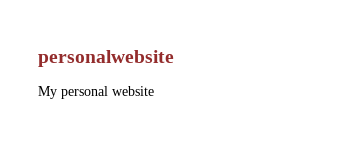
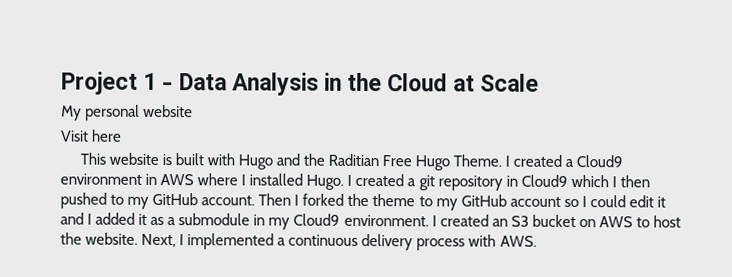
[38,50,174,67] [38,86,154,99] personalwebsite // My personal website -> [61,71,539,96] [61,104,194,121] [60,129,123,142] [79,152,624,171] [60,173,650,191] [60,192,666,211] [60,212,681,230] [60,232,537,251] Project 1 - Data Analysis in the Cloud at Scale // My personal website // Visit here // This website is built with Hugo and the Raditian Free Hugo Theme. I created a Cloud9 environment in AWS where I installed Hugo. I created a git repository in Cloud9 which I then pushed to my GitHub account. Then I forked the theme to my GitHub account so I could edit it and I added it as a submodule in my Cloud9 environment. I created an S3 bucket on AWS to host the website. Next, I implemented a continuous delivery process with AWS.

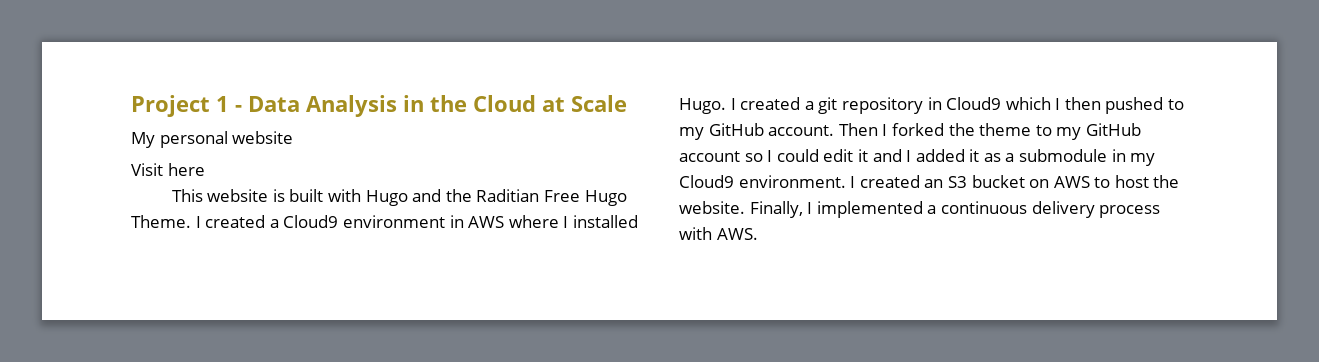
[141,233,177,248] Next, -> [749,201,803,218] Finally,

